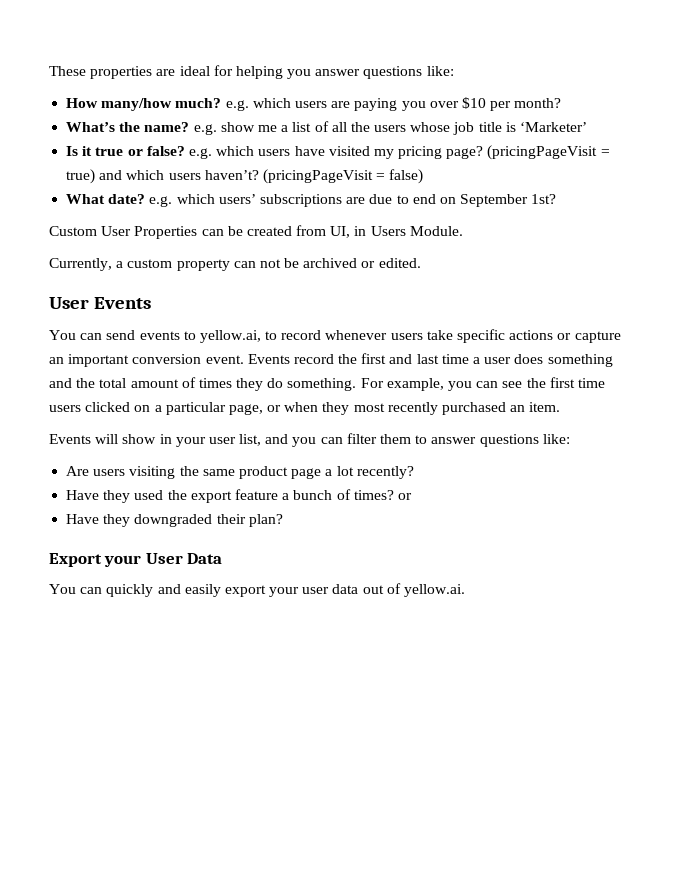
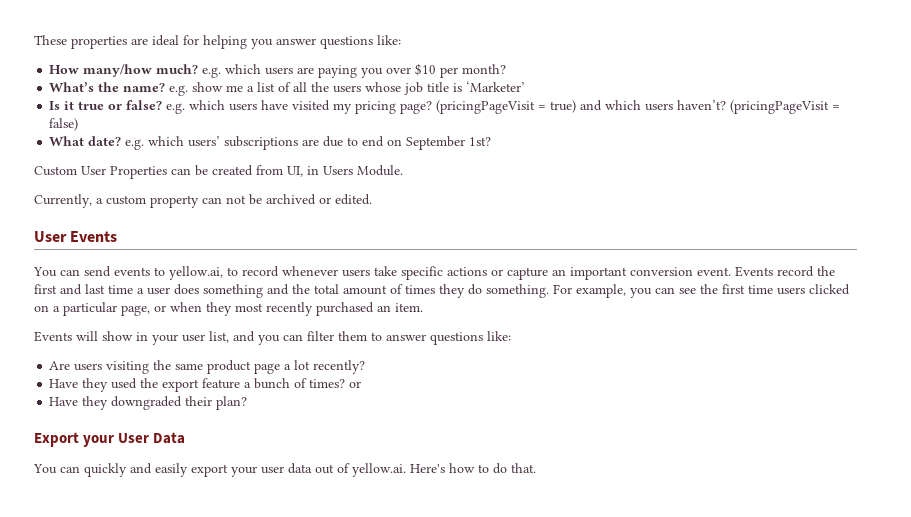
(466, 590) none -> [410,463,536,474] Here's how to do that.

